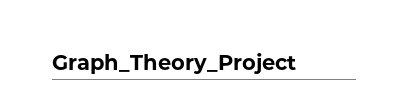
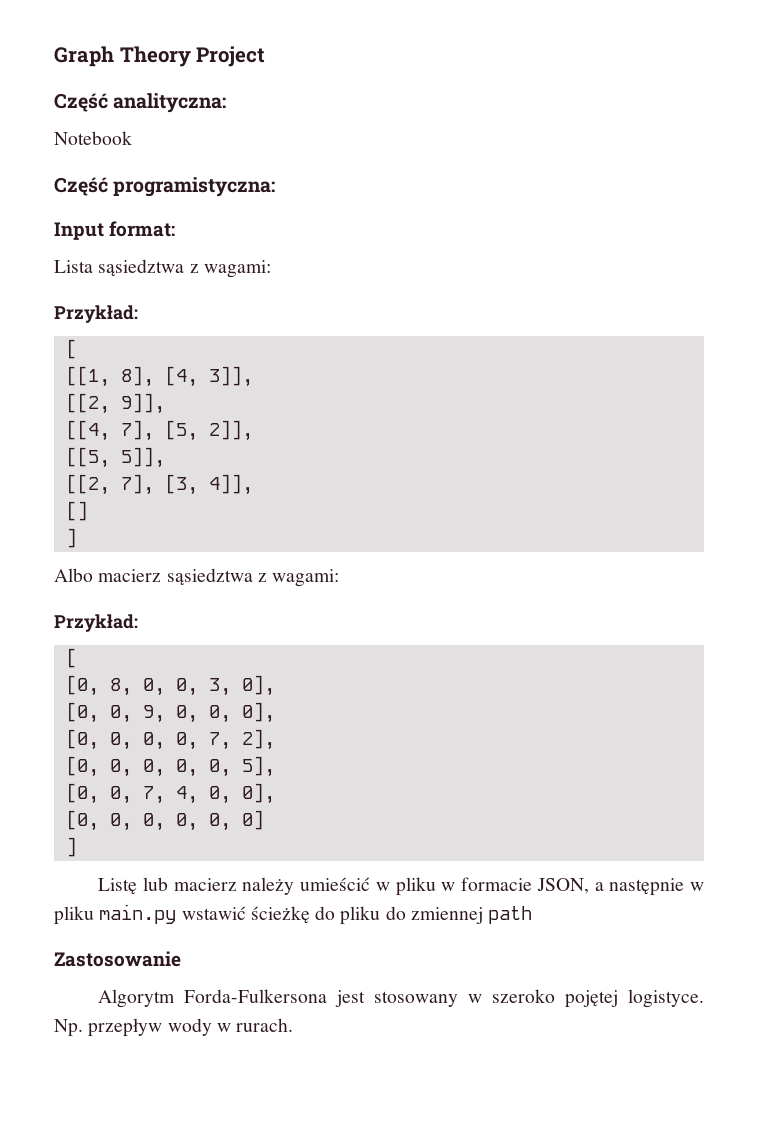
[52,53,296,74] Graph_Theory_Project -> [54,46,266,67] [54,93,227,113] [54,131,132,145] [54,177,276,197] [54,221,176,240] [54,259,271,278] [54,305,138,323] [65,339,77,359] [65,366,253,387] [65,393,165,414] [65,420,253,441] [65,447,165,468] [65,474,253,495] [65,501,88,521] [65,528,77,548] [54,568,340,587] [54,614,138,632] [65,648,77,668] [65,675,275,696] [65,702,275,723] [65,729,275,750] [65,756,275,777] [65,783,275,804] [65,810,264,831] [65,837,77,857] [98,877,704,896] [54,904,533,925] [54,951,181,967] [98,989,705,1008] [54,1018,294,1037] Graph Theory Project // Część analityczna: // Notebook // Część programistyczna: // Input format: // Lista sąsiedztwa z wagami: // Przykład: // [ // [[1, 8], [4, 3]], // [[2, 9]], // [[4, 7], [5, 2]], // [[5, 5]], // [[2, 7], [3, 4]], // [] // ] // Albo macierz sąsiedztwa z wagami: // Przykład: // [ // [0, 8, 0, 0, 3, 0], // [0, 0, 9, 0, 0, 0], // [0, 0, 0, 0, 7, 2], // [0, 0, 0, 0, 0, 5], // [0, 0, 7, 4, 0, 0], // [0, 0, 0, 0, 0, 0] // ] // Listę lub macierz należy umieścić w pliku w formacie JSON, a następnie w pliku main.py wstawić ścieżkę do pliku do zmiennej path // Zastosowanie // Algorytm Forda-Fulkersona jest stosowany w szeroko pojętej logistyce. Np. przepływ wody w rurach.

